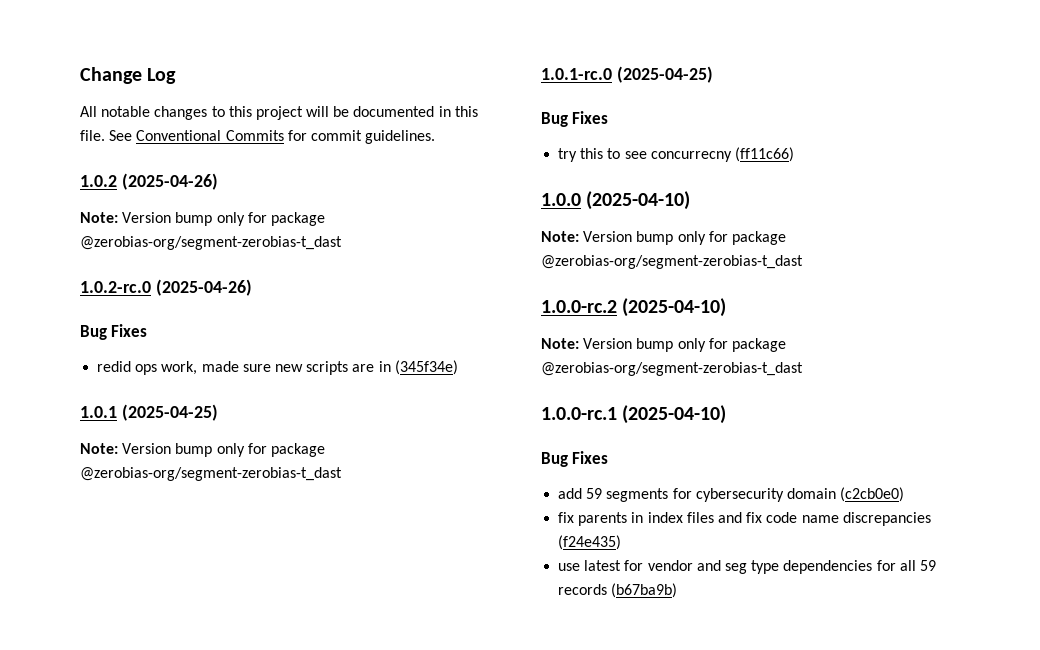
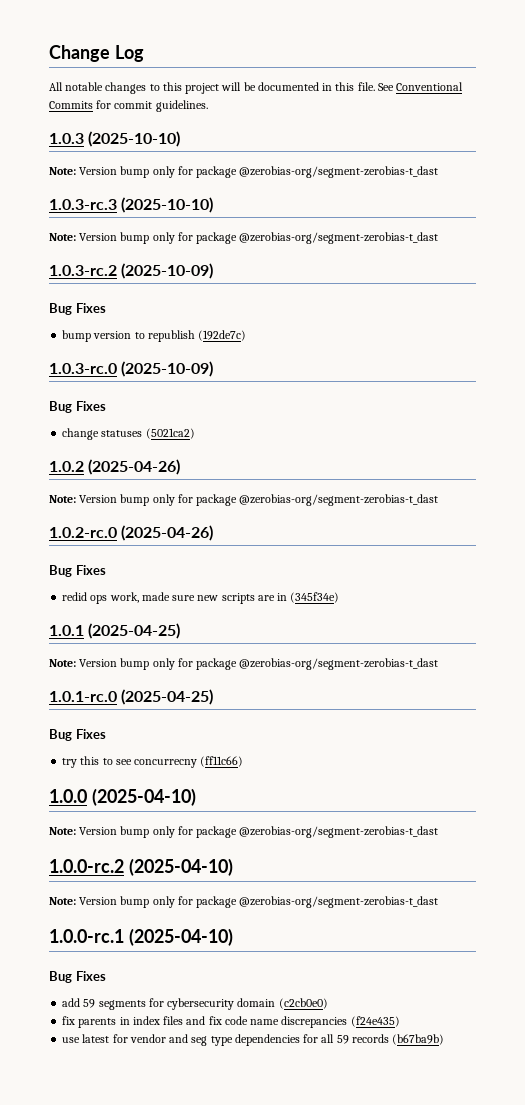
(436, 137) none -> [49,131,181,147] [49,166,439,178] [49,197,214,213] [49,232,439,244] [49,263,214,279] [49,303,106,315] [62,330,247,342] [49,361,214,377] [49,401,106,413] [62,428,195,440] // 1.0.3 (2025-10-10) // Note: Version bump only for package @zerobias-org/segment-zerobias-t_dast // 1.0.3-rc.3 (2025-10-10) // Note: Version bump only for package @zerobias-org/segment-zerobias-t_dast // 1.0.3-rc.2 (2025-10-09) // Bug Fixes // bump version to republish (192de7c) // 1.0.3-rc.0 (2025-10-09) // Bug Fixes // change statuses (5021ca2)

